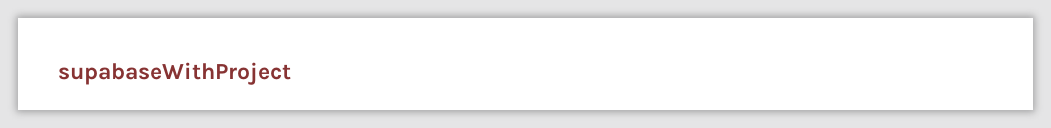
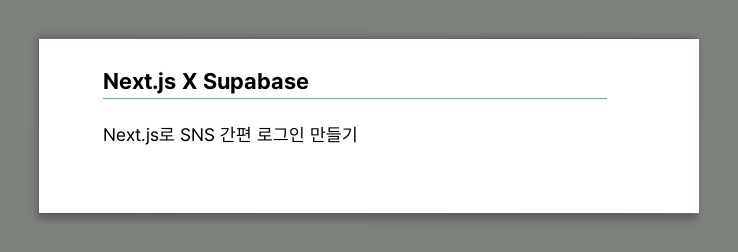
[58,62,291,85] supabaseWithProject -> [103,71,311,94] [102,125,359,145] Next.js X Supabase // Next.js로 SNS 간편 로그인 만들기

